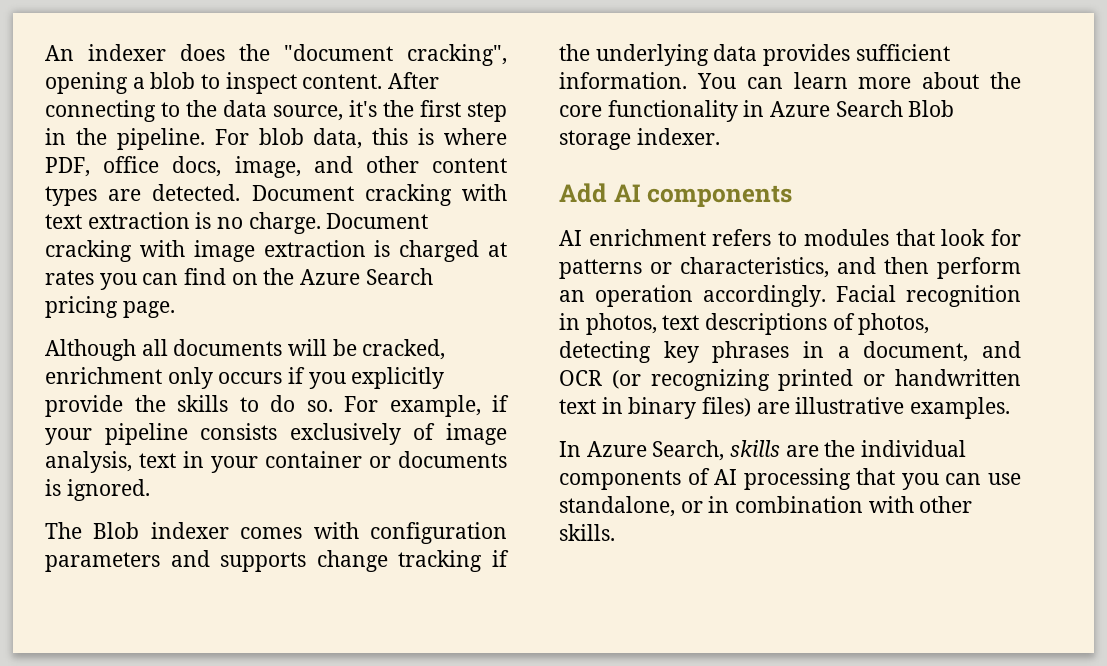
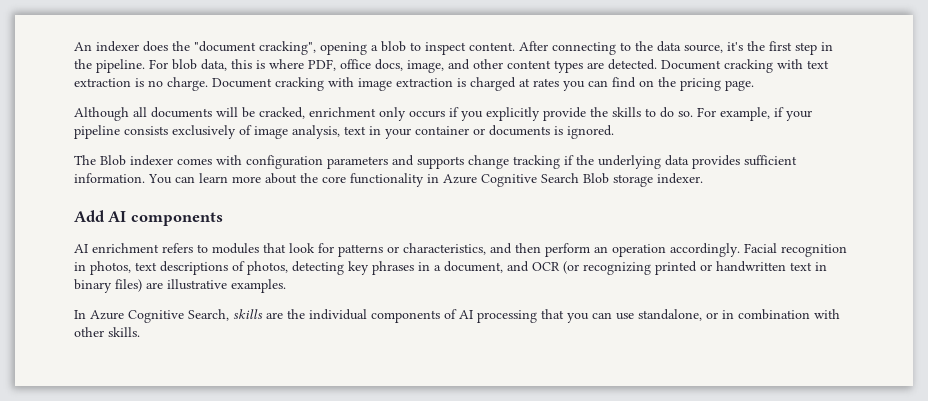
[300,268,433,285] Azure Search -> (676, 82) none
(831, 109) none -> [481,174,537,187] Cognitive
(647, 449) none -> [128,310,184,323] Cognitive

